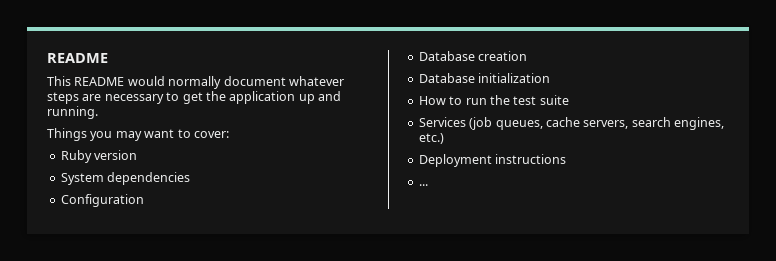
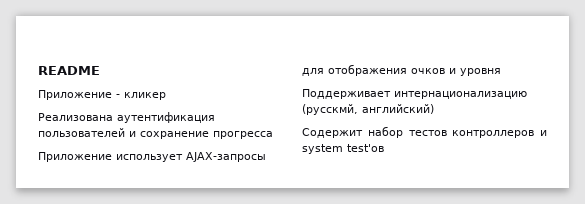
[47,76,344,89] [47,91,341,104] [47,106,98,119] [47,128,229,141] [60,150,138,163] [60,172,191,185] [60,194,144,207] [418,51,528,61] [418,73,551,83] [418,95,569,105] [418,117,724,130] [418,133,444,144] [418,154,567,167] [418,184,428,186] This README would normally document whatever steps are necessary to get the application up and running. // Things you may want to cover: // Ruby version // System dependencies // Configuration // Database creation // Database initialization // How to run the test suite // Services (job queues, cache servers, search engines, etc.) // Deployment instructions // ... -> [38,90,166,100] [38,112,215,123] [38,128,273,139] [38,152,266,162] [302,64,501,76] [302,89,527,99] [302,104,434,115] [302,126,547,138] [302,144,384,154] Приложение - кликер // Реализована аутентификация пользователей и сохранение прогресса // Приложение использует AJAX-запросы для отображения очков и уровня // Поддерживает интернационализацию (русскмй, английский) // Содержит набор тестов контроллеров и system test'ов

